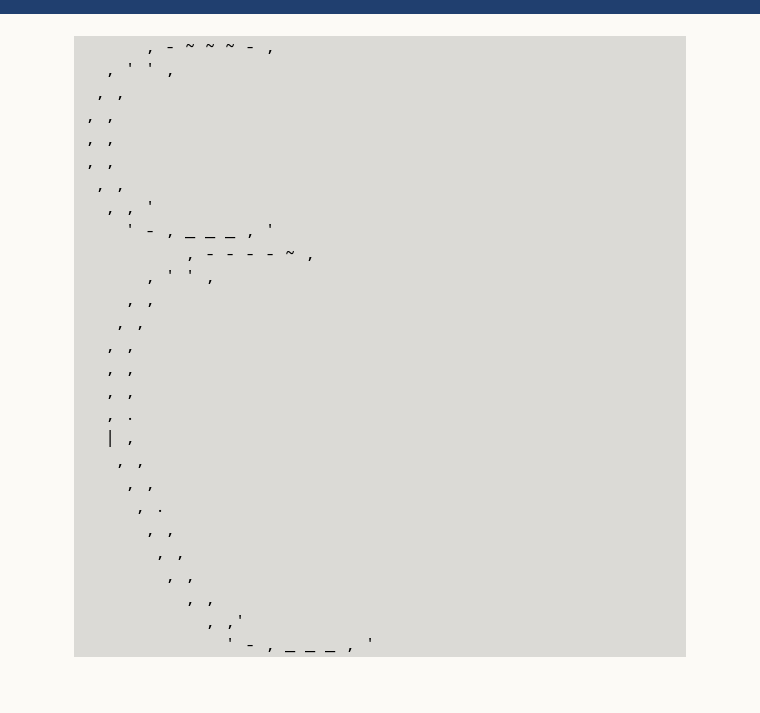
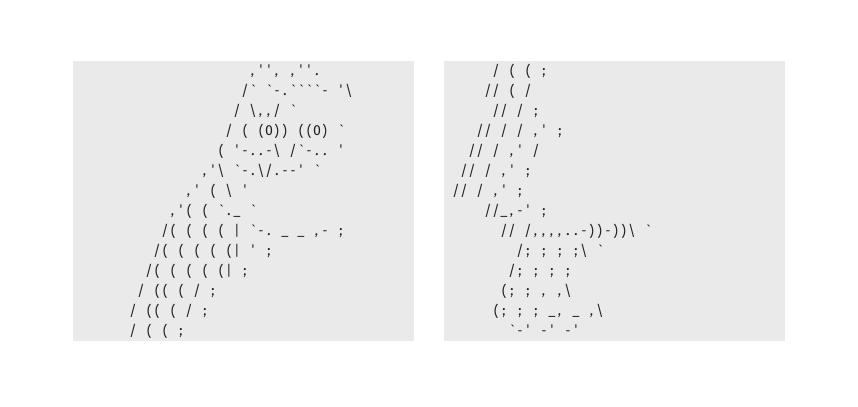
[144,43,275,54] [104,63,175,77] [94,96,125,100] [84,119,115,123] [84,142,115,146] [84,165,115,169] [94,188,125,192] [104,201,155,215] [124,224,275,239] [184,250,315,261] [144,270,215,284] [124,303,155,307] [114,326,145,330] [104,349,135,353] [104,372,135,376] [104,395,135,399] [104,417,135,422] [104,430,135,447] [114,464,145,468] [124,487,155,491] [134,509,165,514] [144,533,175,537] [154,556,185,560] [164,579,195,583] [184,602,215,606] [204,615,245,629] [224,638,375,653] , - ~ ~ ~ - , // , ' ' , // , , // , , // , , // , , // , , // , , ' // ' - , _ _ _ , ' // , - - - - ~ , // , ' ' , // , , // , , // , , // , , // , , // , . // | , // , , // , , // , . // , , // , , // , , // , , // , ,' // ' - , _ _ _ , ' -> [249,64,322,78] [241,83,354,97] [233,103,298,118] [225,123,346,139] [217,143,346,159] [201,163,322,178] [185,183,250,199] [169,203,258,219] [161,223,346,239] [153,243,274,259] [145,263,250,279] [137,283,218,299] [129,303,210,319] [129,323,186,339] [492,63,549,79] [484,83,533,99] [492,103,541,118] [476,123,565,138] [468,143,541,158] [460,163,533,178] [452,183,525,198] [484,203,549,218] [500,223,653,239] [516,243,605,258] [508,263,573,278] [500,283,573,299] [492,303,605,319] [508,324,581,335] ,'', ,''. // /` `-.````- '\ // / \,,/ ` // / ( (O)) ((O) ` // ( '-..-\ /`-.. ' // ,'\ `-.\/.--' ` // ,' ( \ ' // ,'( ( `._ ` // /( ( ( ( | `-. _ _ ,- ; // /( ( ( ( (| ' ; // /( ( ( ( (| ; // / (( ( / ; // / (( ( / ; // / ( ( ; // / ( ( ; // // ( / // // / ; // // / / ,' ; // // / ,' / // // / ,' ; // // / ,' ; // //_,-' ; // // /,,,,..-))-))\ ` // /; ; ; ;\ ` // /; ; ; ; // (; ; , ,\ // (; ; ; _, _ ,\ // `-' -' -'

